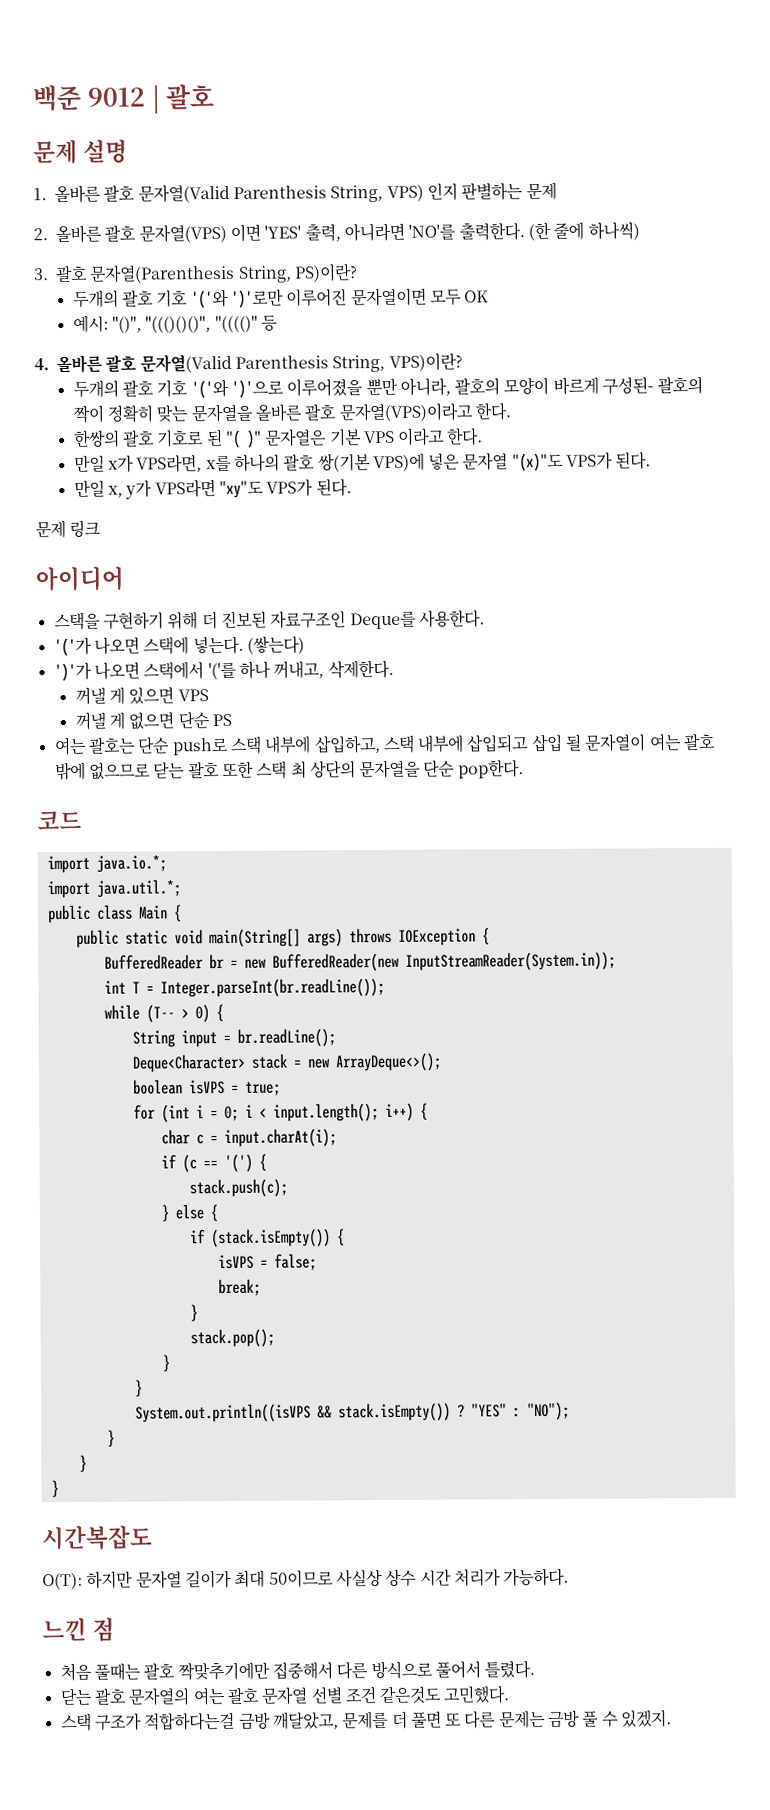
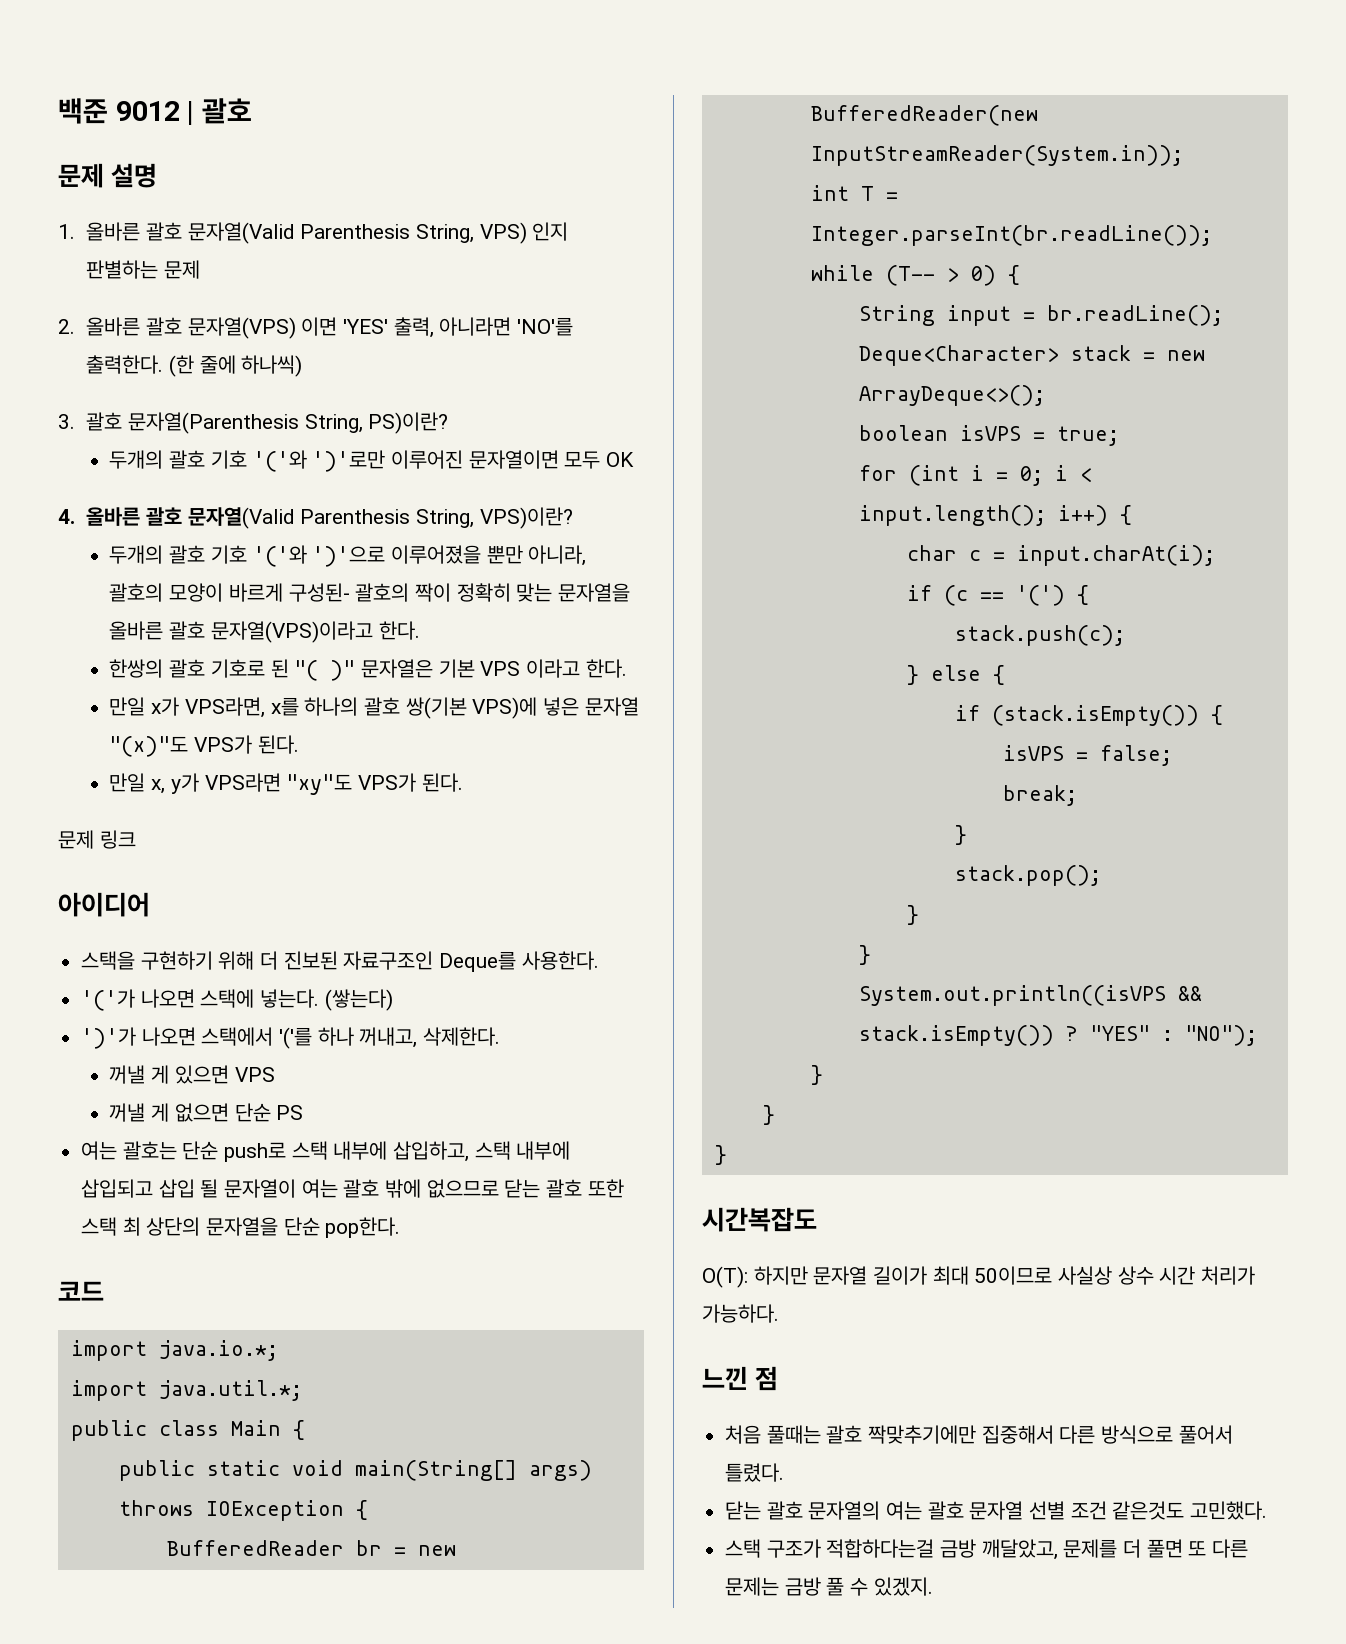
[72,315,278,334] // 예시: "()", "((()()()", "(((()" 등 -> (634, 459) none

